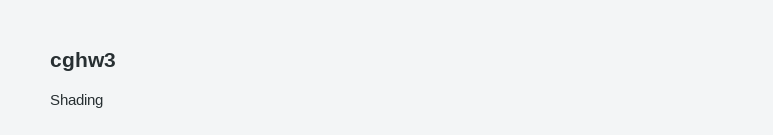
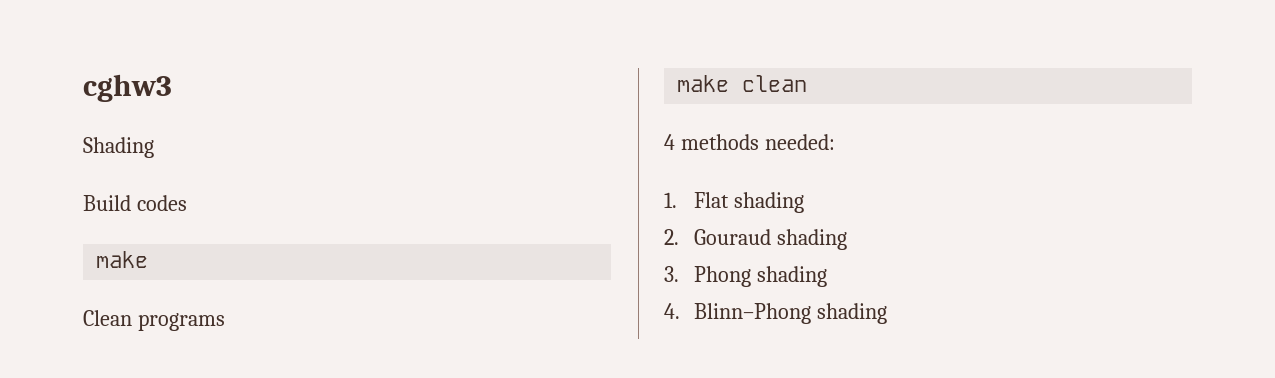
(103, 101) none -> [83,195,187,211] [96,251,149,268] [83,310,225,331] [677,75,808,92] [664,134,835,150] [664,192,804,213] [664,229,847,250] [664,266,827,287] [664,303,887,324] // Build codes // make // Clean programs // make clean // 4 methods needed: // 1. Flat shading // 2. Gouraud shading // 3. Phong shading // 4. Blinn–Phong shading

